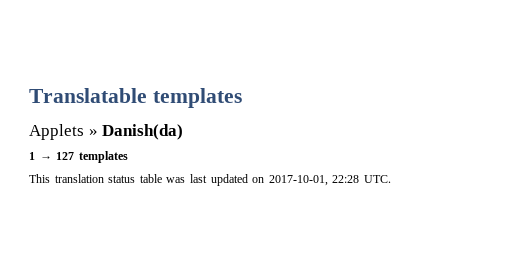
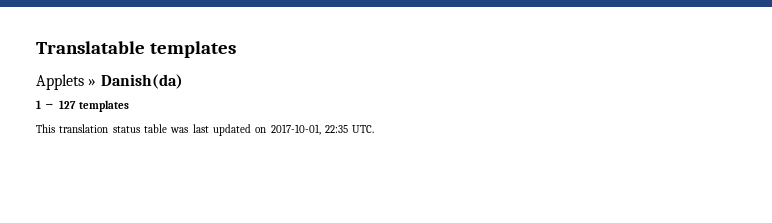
[332,175,360,183] 22:28 -> [324,125,348,133] 22:35

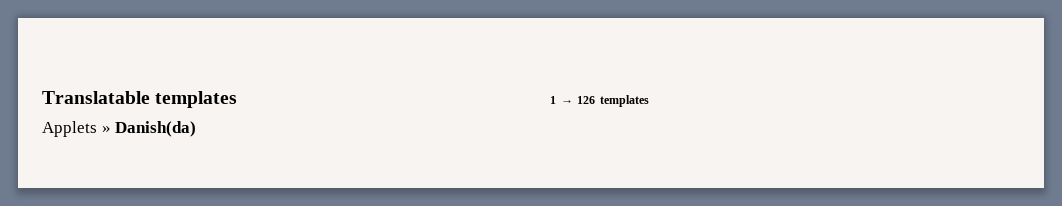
[58,100,129,112] [36,124,375,136] 127 templates // This translation status table was last updated on 2017-10-01, 22:35 UTC. -> [577,95,649,107] 126 templates

